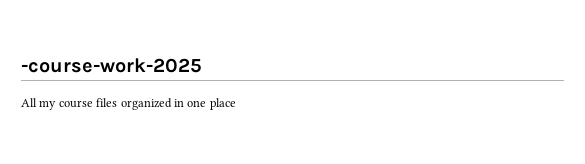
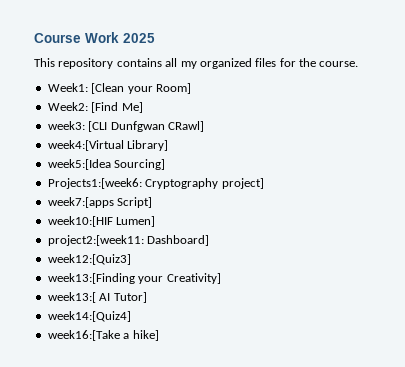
[21,58,202,73] [21,98,236,110] -course-work-2025 // All my course files organized in one place -> [34,32,155,43] [34,58,359,69] [47,83,191,94] [47,102,143,113] [47,121,204,132] [47,140,169,151] [47,159,166,170] [47,178,264,189] [47,197,153,208] [47,216,156,227] [47,235,210,246] [47,254,131,265] [47,273,221,284] [47,292,147,303] [47,311,131,322] [47,330,159,341] Course Work 2025 // This repository contains all my organized files for the course. // Week1: [Clean your Room] // Week2: [Find Me] // week3: [CLI Dunfgwan CRawl] // week4:[Virtual Library] // week5:[Idea Sourcing] // Projects1:[week6: Cryptography project] // week7:[apps Script] // week10:[HIF Lumen] // project2:[week11: Dashboard] // week12:[Quiz3] // week13:[Finding your Creativity] // week13:[ AI Tutor] // week14:[Quiz4] // week16:[Take a hike]

